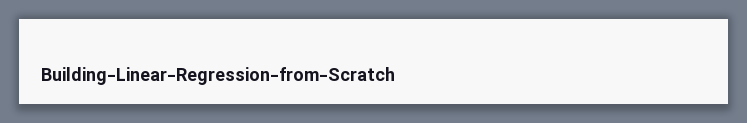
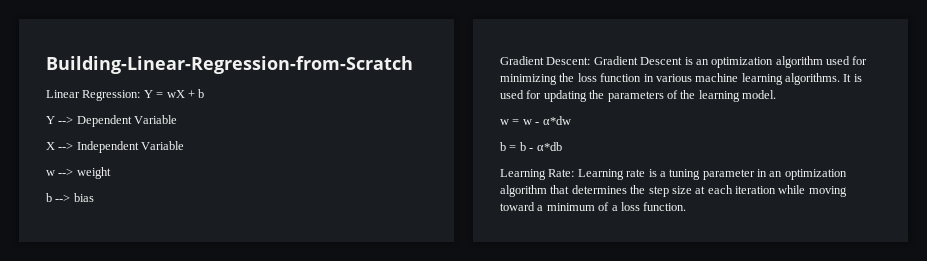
(395, 76) none -> [46,89,205,101] [46,115,178,127] [46,141,185,153] [46,167,111,179] [46,193,94,202] [500,56,868,68] [500,73,862,85] [500,90,776,102] [500,116,571,125] [500,142,562,151] [500,169,847,180] [500,185,847,197] [500,202,687,211] // Linear Regression: Y = wX + b // Y --> Dependent Variable // X --> Independent Variable // w --> weight // b --> bias // Gradient Descent: Gradient Descent is an optimization algorithm used for minimizing the loss function in various machine learning algorithms. It is used for updating the parameters of the learning model. // w = w - α*dw // b = b - α*db // Learning Rate: Learning rate is a tuning parameter in an optimization algorithm that determines the step size at each iteration while moving toward a minimum of a loss function.

